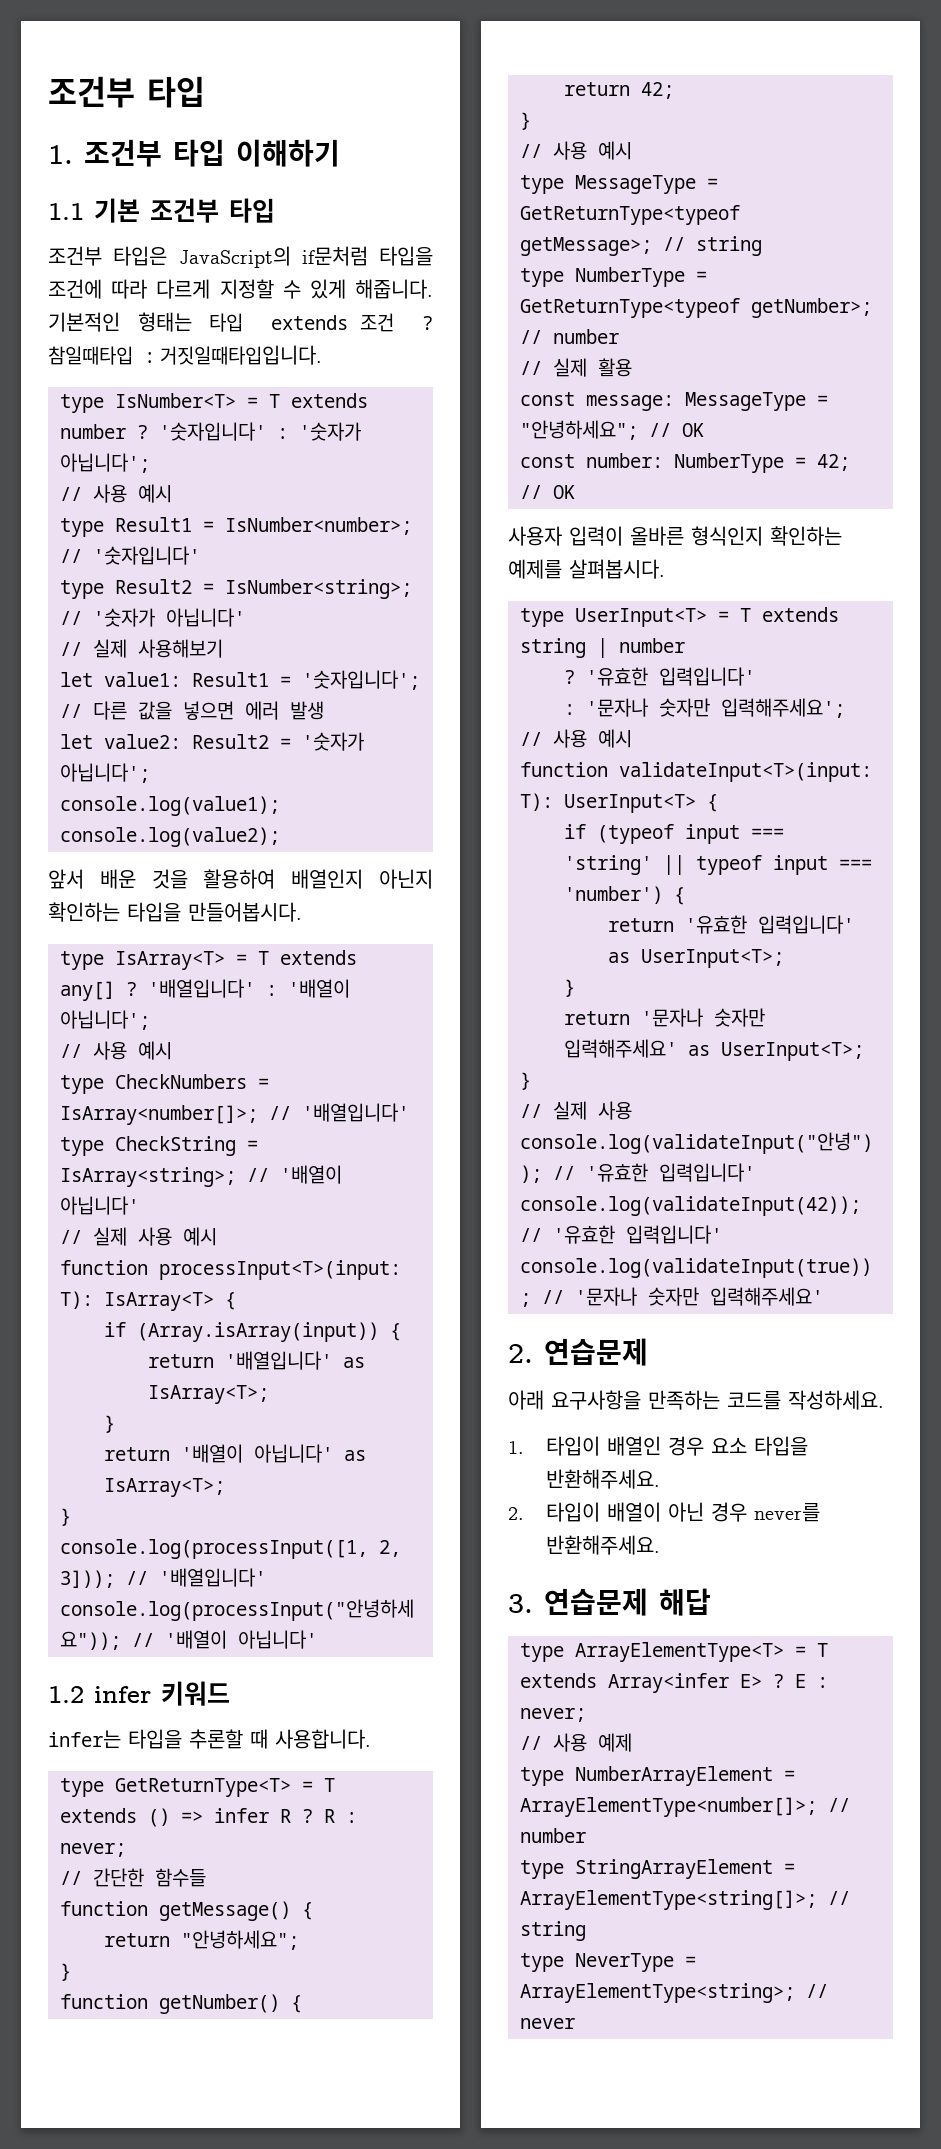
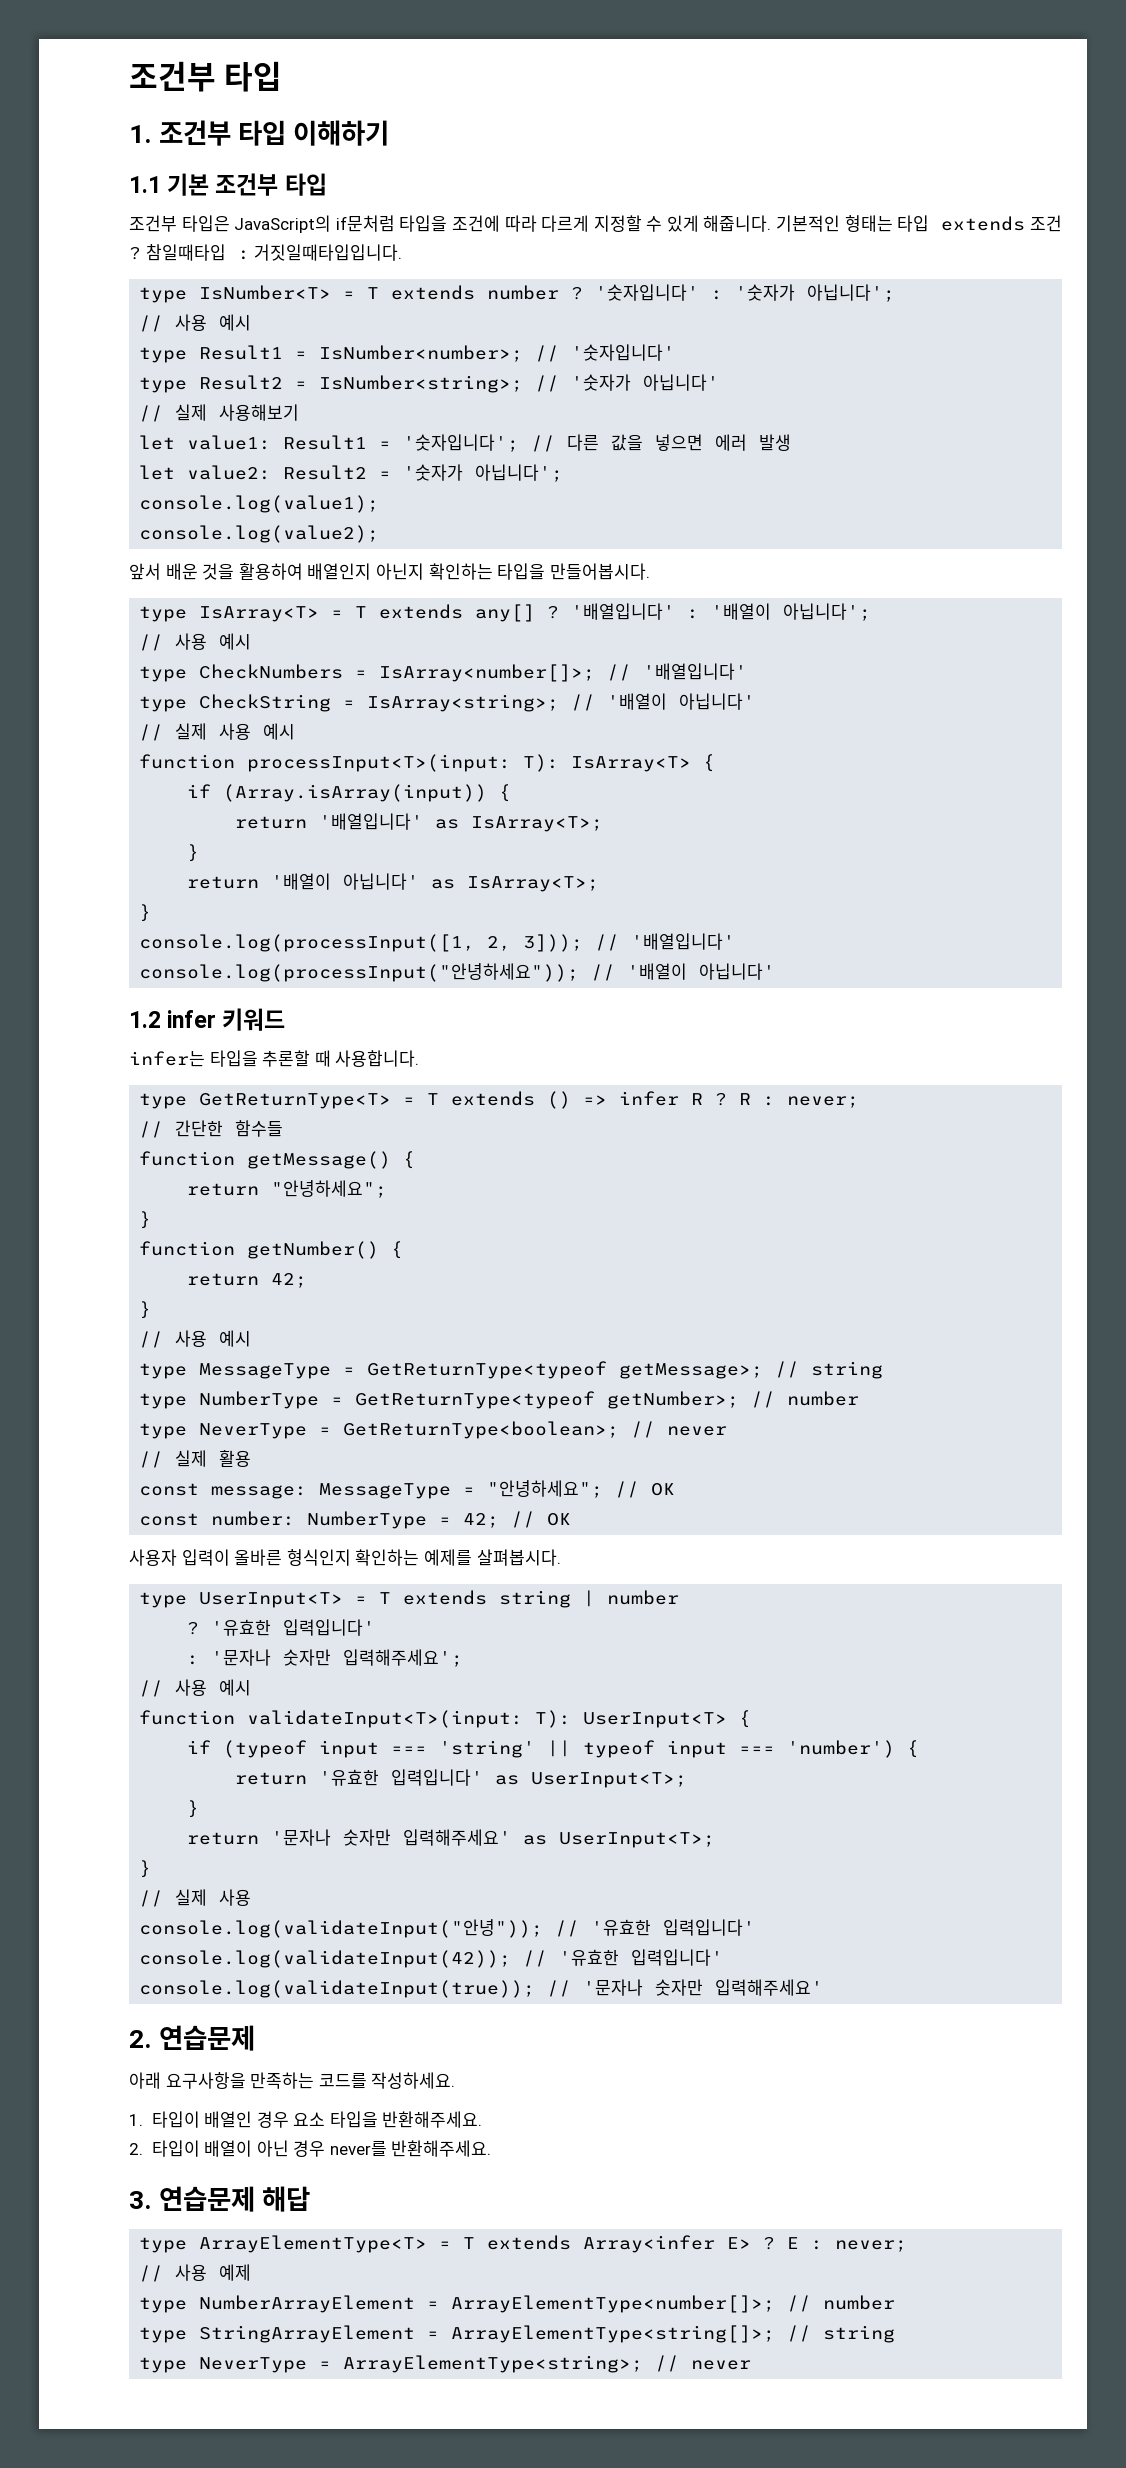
(619, 336) none -> [139,1421,728,1439] // type NeverType = GetReturnType<boolean>; // never

